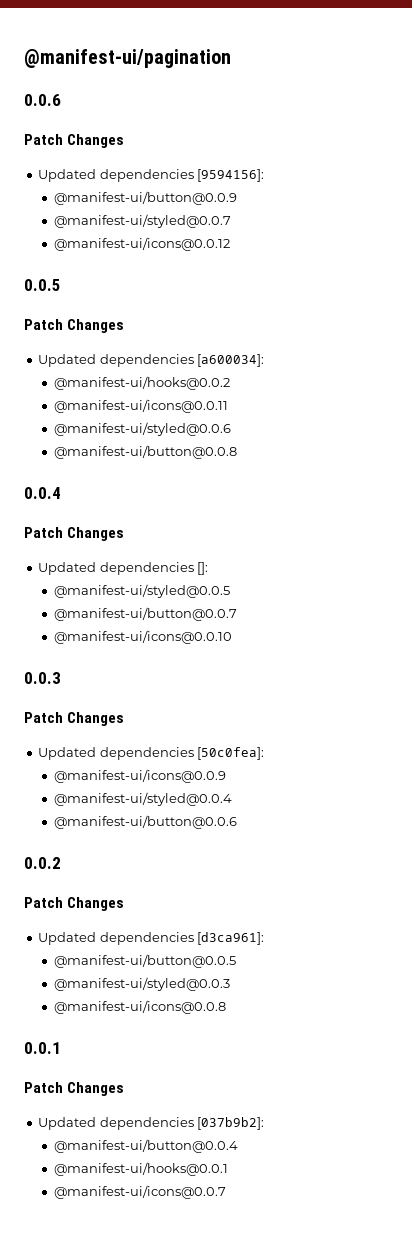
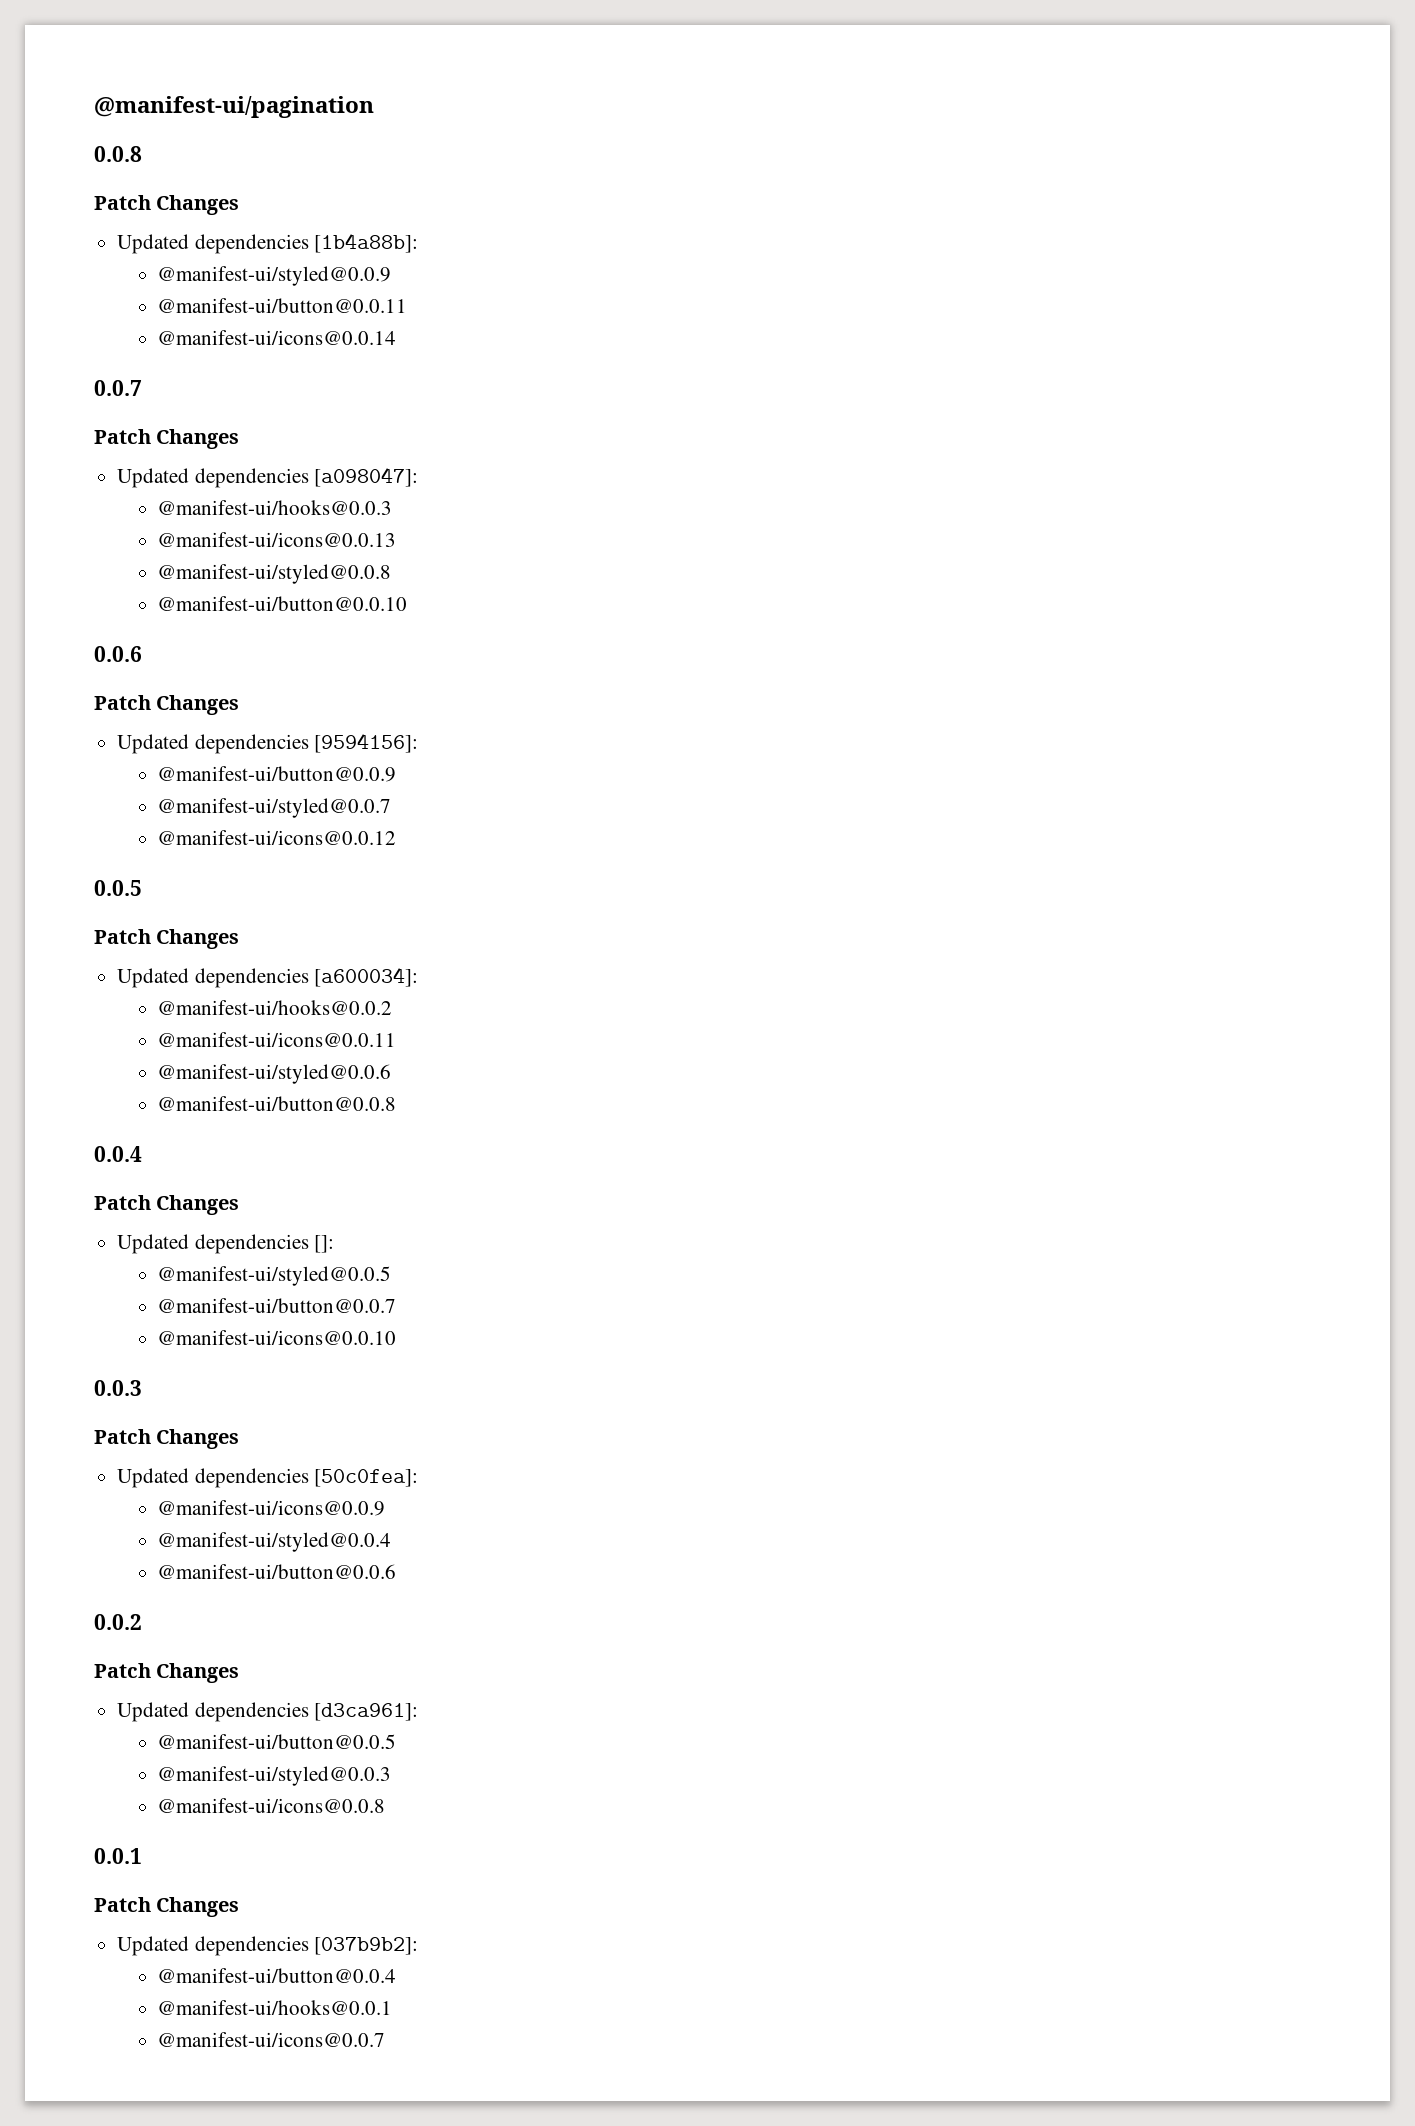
(231, 58) none -> [94,146,142,162] [94,195,240,215] [117,233,419,254] [157,266,392,286] [157,298,408,313] [157,330,397,345] [94,380,142,396] [94,429,240,449] [117,467,419,488] [157,500,393,515] [157,532,397,547] [157,564,392,584] [157,596,408,611] // 0.0.8 // Patch Changes // Updated dependencies [1b4a88b]: // @manifest-ui/styled@0.0.9 // @manifest-ui/button@0.0.11 // @manifest-ui/icons@0.0.14 // 0.0.7 // Patch Changes // Updated dependencies [a098047]: // @manifest-ui/hooks@0.0.3 // @manifest-ui/icons@0.0.13 // @manifest-ui/styled@0.0.8 // @manifest-ui/button@0.0.10

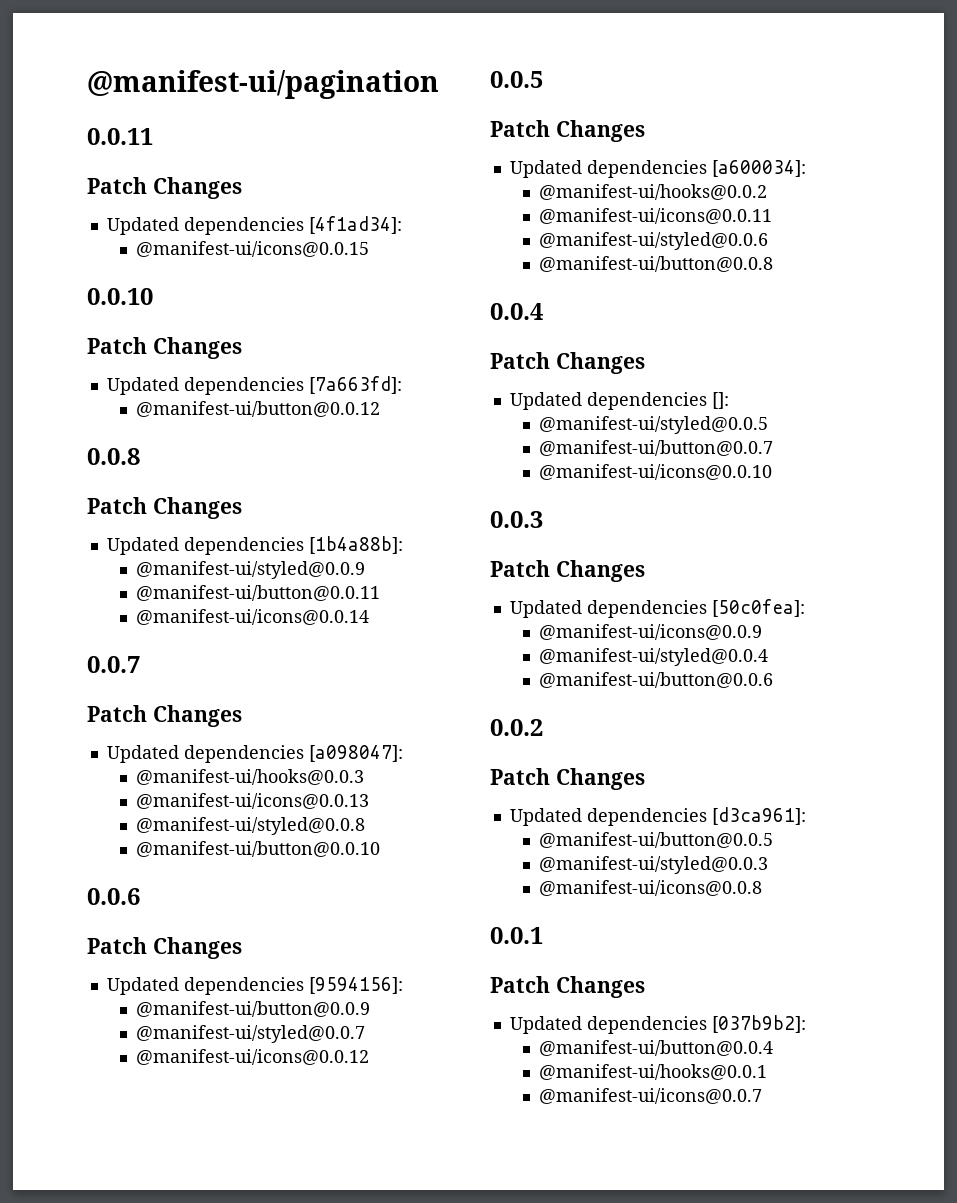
(374, 107) none -> [87,128,153,145] [87,177,242,199] [106,216,402,235] [136,241,370,257] [87,288,153,305] [87,337,242,359] [106,376,402,395] [136,401,381,417] // 0.0.11 // Patch Changes // Updated dependencies [4f1ad34]: // @manifest-ui/icons@0.0.15 // 0.0.10 // Patch Changes // Updated dependencies [7a663fd]: // @manifest-ui/button@0.0.12

